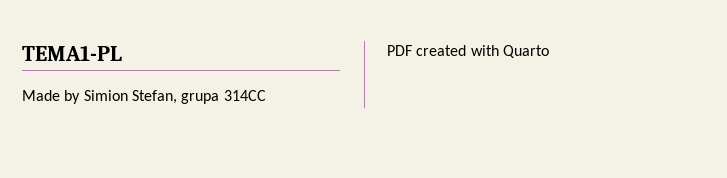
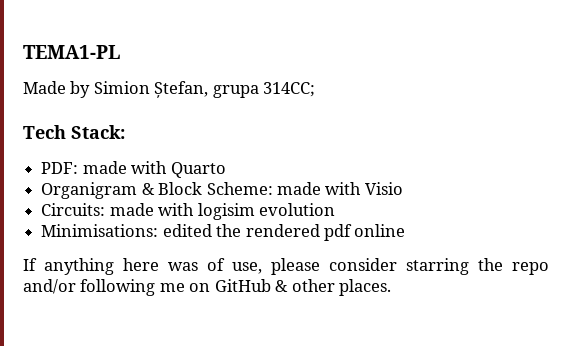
[131,90,266,104] [387,45,549,58] Stefan, grupa 314CC // PDF created with Quarto -> [154,81,316,98] [23,125,125,139] [41,161,226,178] [41,182,403,199] [41,203,335,220] [41,224,406,241] [23,258,549,275] [23,279,392,296] Ștefan, grupa 314CC; // Tech Stack: // PDF: made with Quarto // Organigram & Block Scheme: made with Visio // Circuits: made with logisim evolution // Minimisations: edited the rendered pdf online // If anything here was of use, please consider starring the repo and/or following me on GitHub & other places.

